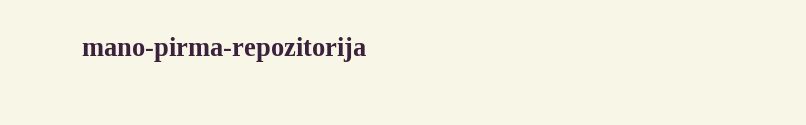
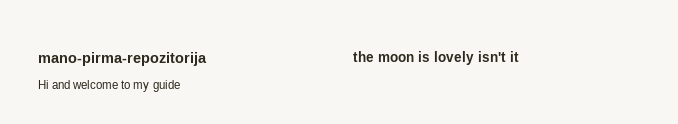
(366, 49) none -> [38,80,180,92] [353,51,519,65] // Hi and welcome to my guide // the moon is lovely isn't it

